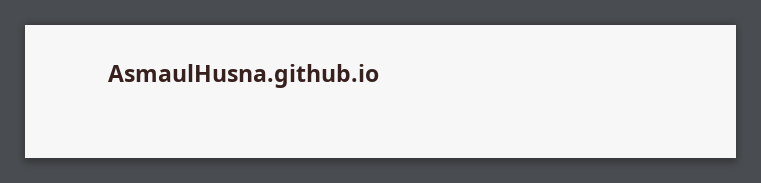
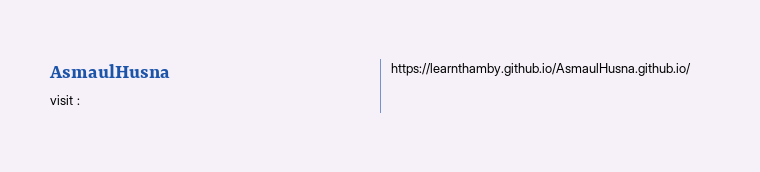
[108,64,379,88] AsmaulHusna.github.io -> [49,64,170,78] [50,95,80,105] [391,63,691,76] AsmaulHusna // visit : https://learnthamby.github.io/AsmaulHusna.github.io/

